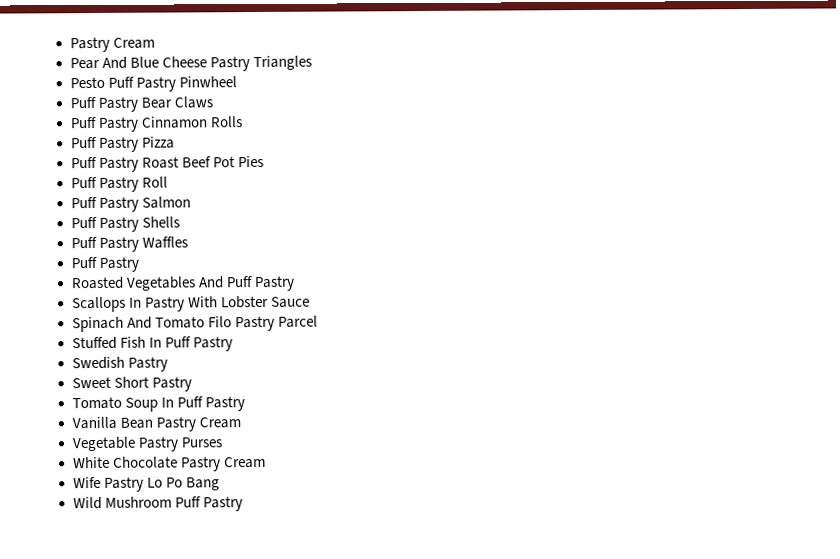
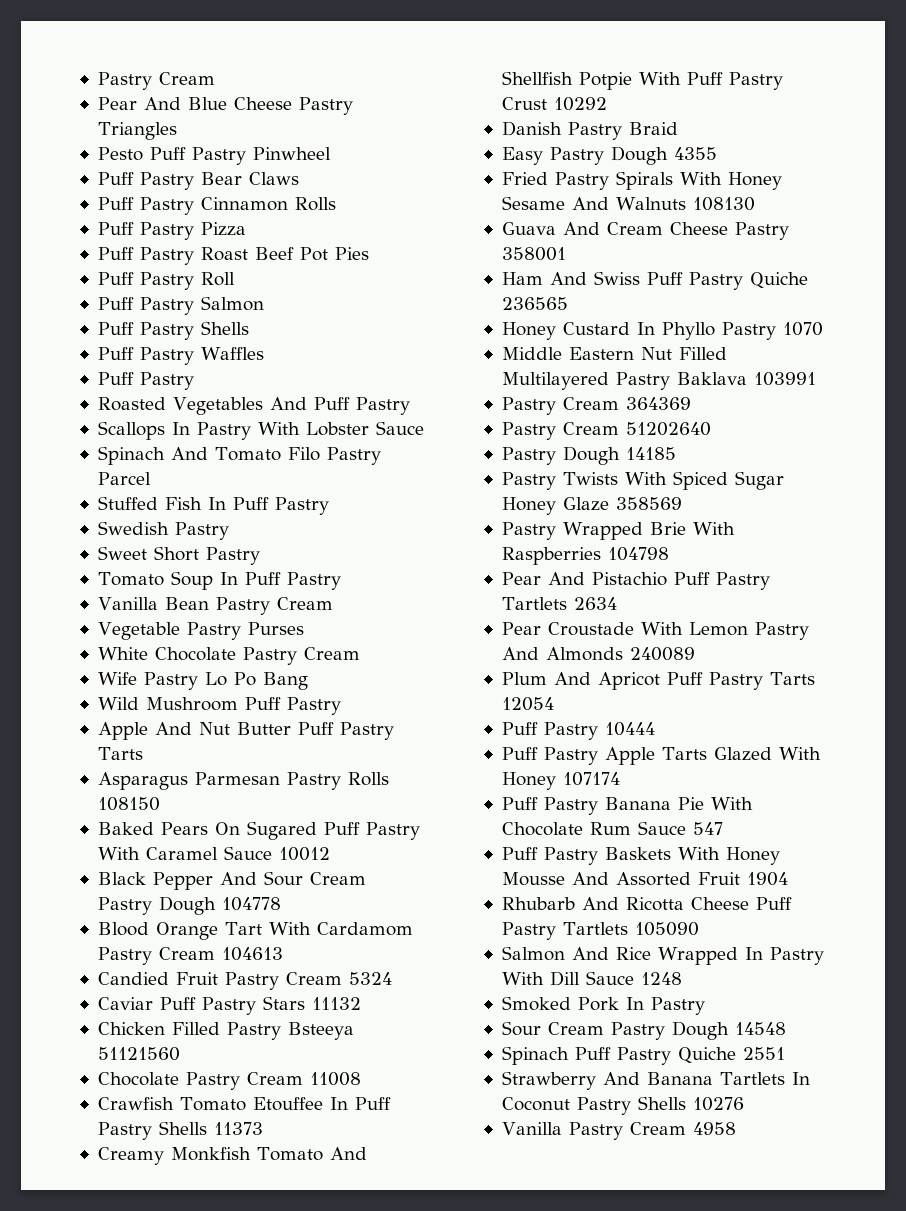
(243, 504) none -> [97,722,394,740] [97,747,143,760] [97,772,389,790] [97,797,160,811] [97,821,420,840] [97,846,330,861] [97,871,366,890] [97,896,281,915] [97,922,413,940] [97,947,283,965] [97,972,392,990] [97,996,361,1015] [97,1022,354,1040] [97,1047,180,1061] [97,1072,361,1090] [97,1097,391,1111] [97,1121,263,1140] [97,1147,367,1165] [501,71,783,90] [501,97,607,111] [501,121,678,140] [501,146,717,165] [501,171,782,190] [501,196,755,211] [501,222,789,240] [501,247,566,261] [501,271,808,290] [501,297,568,310] [501,322,823,340] [501,347,727,360] [501,372,816,390] [501,397,691,415] [501,422,711,440] [501,446,676,465] [501,471,784,490] [501,497,682,515] [501,522,735,540] [501,547,669,565] [501,572,770,590] [501,597,617,610] [501,622,809,640] [501,647,695,661] [501,672,815,690] [501,697,554,711] [501,722,655,740] [501,747,821,765] [501,772,620,790] [501,797,753,815] [501,821,723,836] [501,847,780,865] [501,872,788,886] [501,897,792,911] [501,922,699,940] [501,946,824,965] [501,971,682,986] [501,996,705,1015] [501,1021,786,1040] [501,1046,785,1065] [501,1071,810,1090] [501,1096,744,1115] [501,1122,736,1140] // Apple And Nut Butter Puff Pastry Tarts // Asparagus Parmesan Pastry Rolls 108150 // Baked Pears On Sugared Puff Pastry With Caramel Sauce 10012 // Black Pepper And Sour Cream Pastry Dough 104778 // Blood Orange Tart With Cardamom Pastry Cream 104613 // Candied Fruit Pastry Cream 5324 // Caviar Puff Pastry Stars 11132 // Chicken Filled Pastry Bsteeya 51121560 // Chocolate Pastry Cream 11008 // Crawfish Tomato Etouffee In Puff Pastry Shells 11373 // Creamy Monkfish Tomato And Shellfish Potpie With Puff Pastry Crust 10292 // Danish Pastry Braid // Easy Pastry Dough 4355 // Fried Pastry Spirals With Honey Sesame And Walnuts 108130 // Guava And Cream Cheese Pastry 358001 // Ham And Swiss Puff Pastry Quiche 236565 // Honey Custard In Phyllo Pastry 1070 // Middle Eastern Nut Filled Multilayered Pastry Baklava 103991 // Pastry Cream 364369 // Pastry Cream 51202640 // Pastry Dough 14185 // Pastry Twists With Spiced Sugar Honey Glaze 358569 // Pastry Wrapped Brie With Raspberries 104798 // Pear And Pistachio Puff Pastry Tartlets 2634 // Pear Croustade With Lemon Pastry And Almonds 240089 // Plum And Apricot Puff Pastry Tarts 12054 // Puff Pastry 10444 // Puff Pastry Apple Tarts Glazed With Honey 107174 // Puff Pastry Banana Pie With Chocolate Rum Sauce 547 // Puff Pastry Baskets With Honey Mousse And Assorted Fruit 1904 // Rhubarb And Ricotta Cheese Puff Pastry Tartlets 105090 // Salmon And Rice Wrapped In Pastry With Dill Sauce 1248 // Smoked Pork In Pastry // Sour Cream Pastry Dough 14548 // Spinach Puff Pastry Quiche 2551 // Strawberry And Banana Tartlets In Coconut Pastry Shells 10276 // Vanilla Pastry Cream 4958

